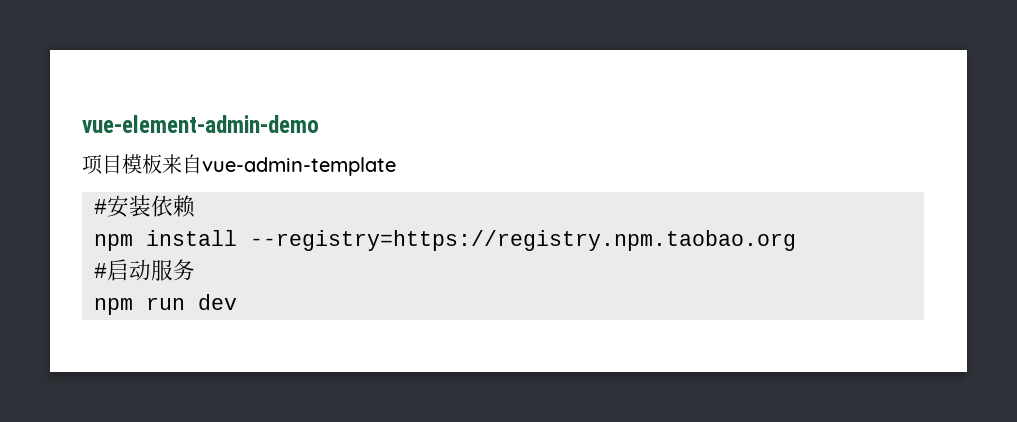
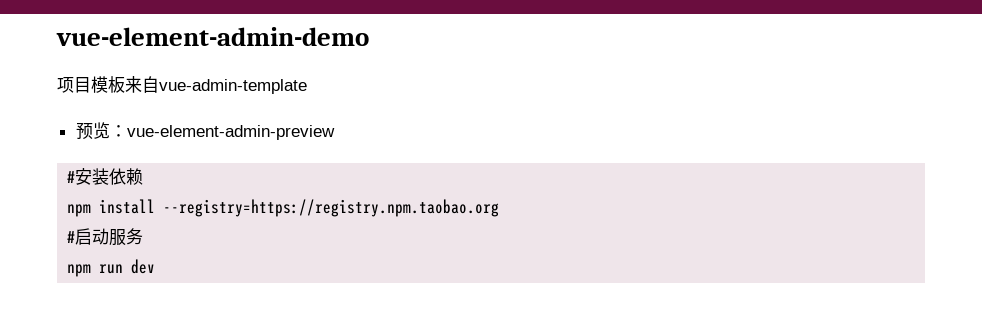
(396, 166) none -> [75,122,335,140] // 预览：vue-element-admin-preview

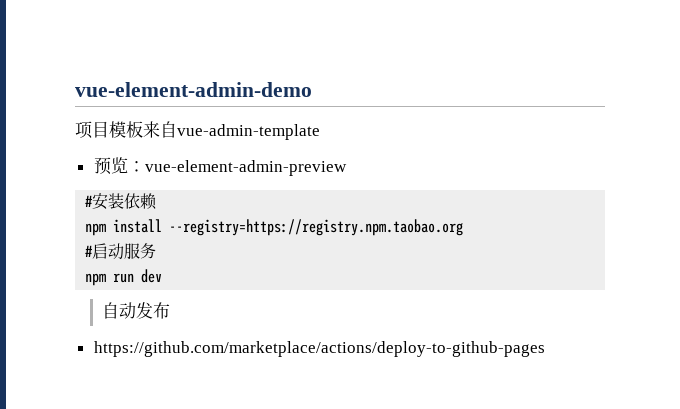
(156, 266) none -> [101,302,170,319] [93,341,545,357] // 自动发布 // https://github.com/marketplace/actions/deploy-to-github-pages

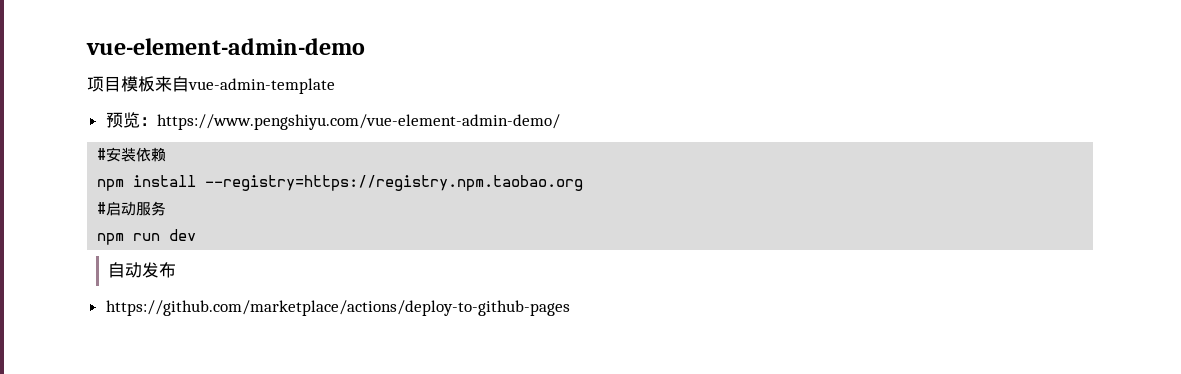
[144,160,347,176] vue-element-admin-preview -> [156,114,560,130] https://www.pengshiyu.com/vue-element-admin-demo/

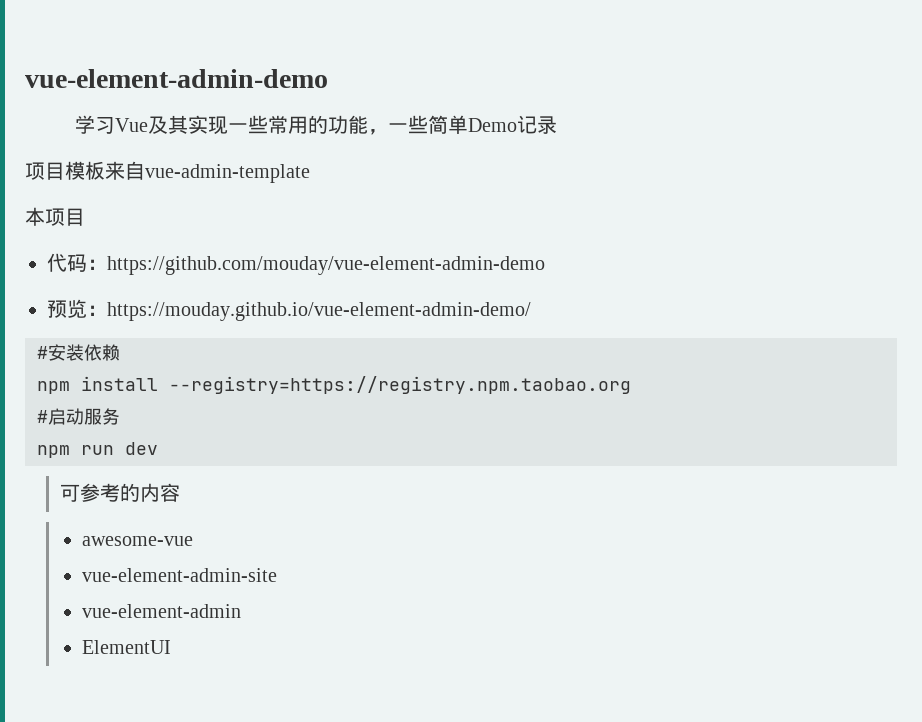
(365, 46) none -> [74,115,557,135] // 学习Vue及其实现一些常用的功能，一些简单Demo记录
(335, 86) none -> [25,207,85,226] [47,253,545,275] // 本项目 // 代码：https://github.com/mouday/vue-element-admin-demo
[156,114,560,130] https://www.pengshiyu.com/vue-element-admin-demo/ -> [107,302,531,321] https://mouday.github.io/vue-element-admin-demo/
[108,262,177,278] [105,300,570,316] 自动发布 // https://github.com/marketplace/actions/deploy-to-github-pages -> [59,483,180,502] [81,536,193,546] [81,568,277,582] [81,604,241,618] [81,640,171,654] 可参考的内容 // awesome-vue // vue-element-admin-site // vue-element-admin // ElementUI

